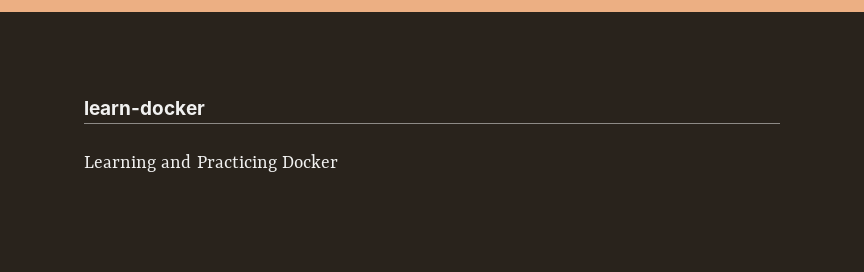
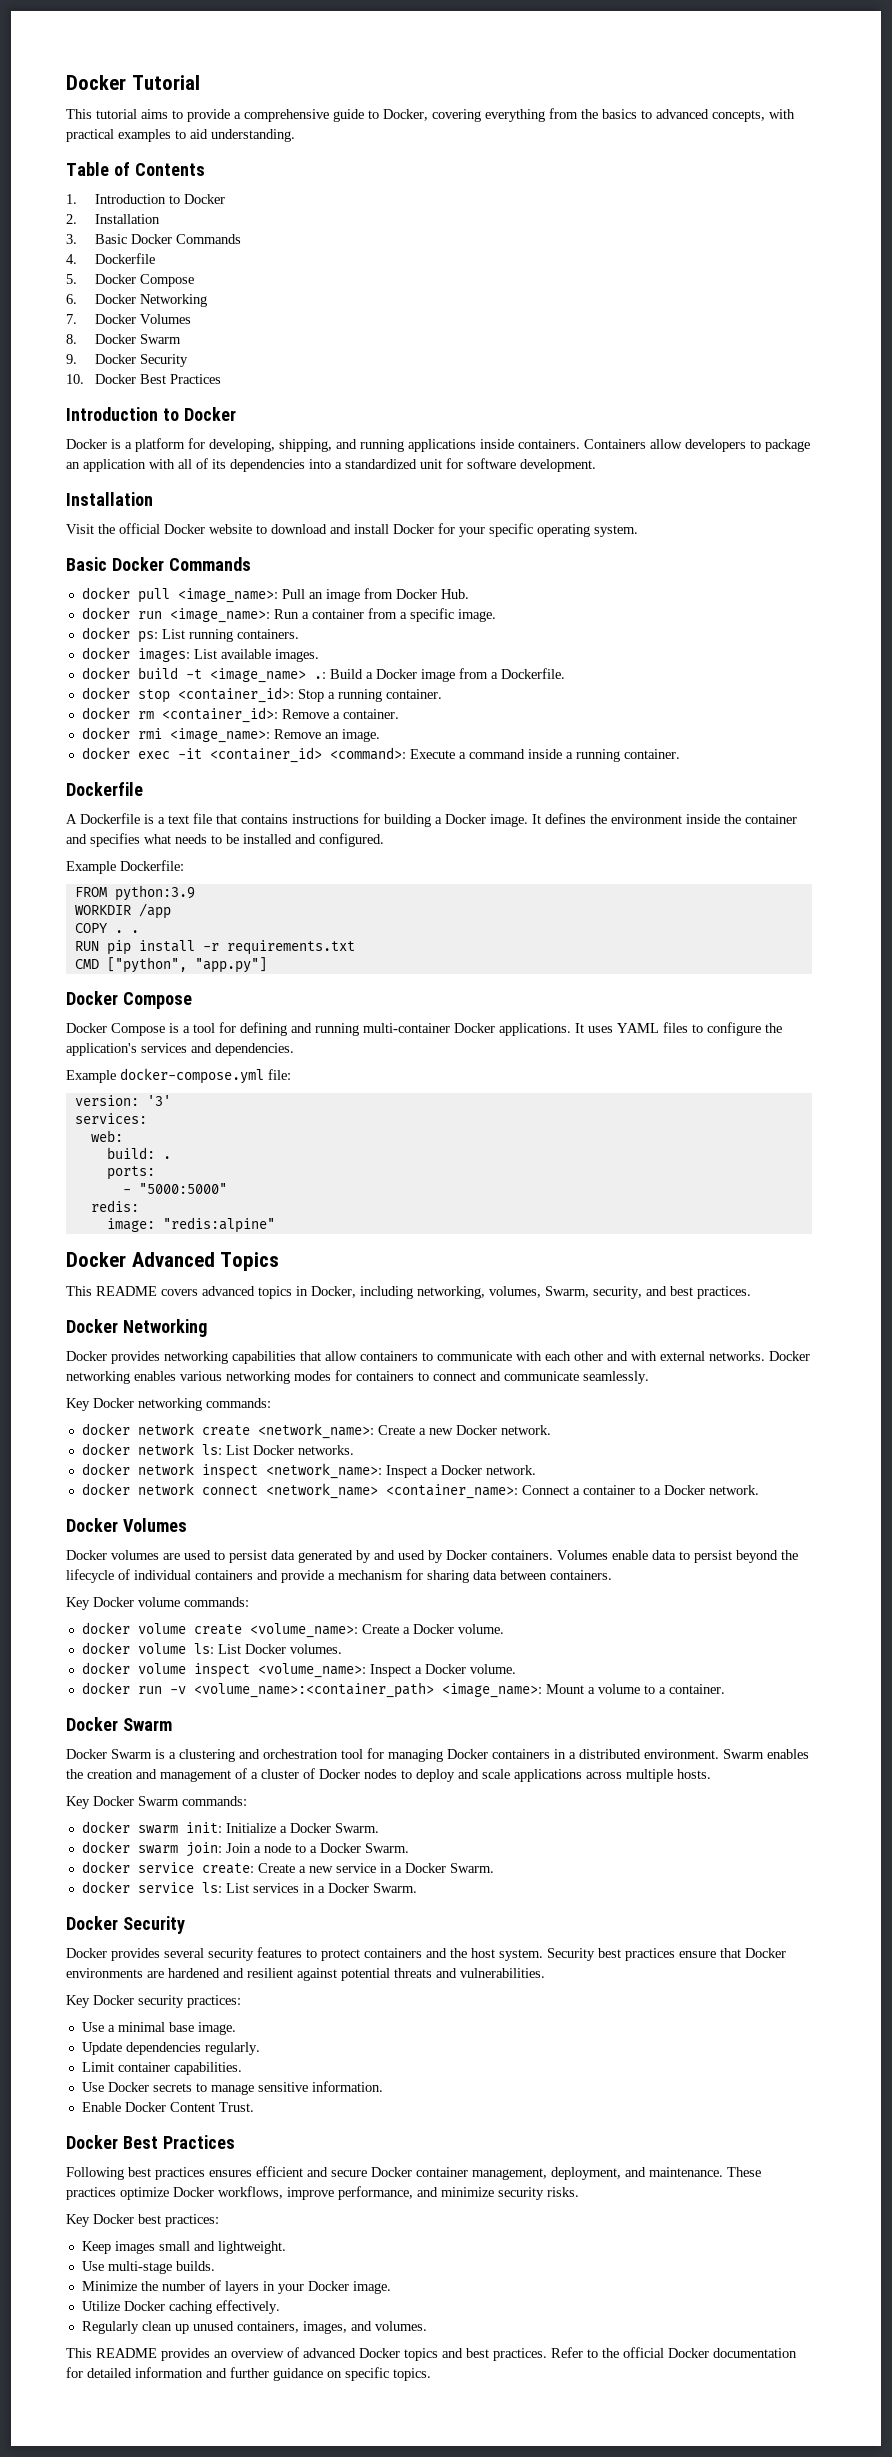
[84,101,205,115] [84,154,338,172] learn-docker // Learning and Practicing Docker -> [66,75,200,90] [66,108,795,122] [66,129,295,142] [66,162,205,176] [66,194,225,204] [66,214,160,224] [66,234,241,244] [66,253,155,264] [66,274,194,287] [66,294,207,307] [66,314,191,324] [66,334,181,344] [66,354,188,367] [66,374,221,384] [66,407,236,421] [66,438,810,452] [66,458,596,472] [66,492,153,506] [66,523,638,537] [66,557,251,571] [81,587,469,603] [81,607,496,623] [81,627,299,643] [81,647,319,662] [81,667,565,683] [81,687,442,703] [81,707,399,723] [81,727,380,743] [81,747,680,763] [66,782,143,796] [66,813,797,827] [66,833,384,847] [66,860,184,874] [74,885,195,901] [74,903,171,919] [74,923,139,933] [74,940,355,955] [74,957,267,973] [66,991,192,1009] [66,1022,782,1036] [66,1043,294,1056] [66,1068,291,1084] [74,1095,171,1106] [74,1113,147,1124] [90,1130,123,1142] [106,1147,171,1159] [106,1166,155,1180] [122,1183,227,1194] [90,1200,139,1212] [106,1217,275,1233] [66,1252,280,1271] [66,1286,751,1299] [66,1319,207,1337] [66,1351,810,1364] [66,1370,649,1384] [66,1398,271,1411] [81,1423,551,1439] [81,1443,354,1455] [81,1463,536,1479] [81,1483,759,1499] [66,1518,187,1532] [66,1550,798,1563] [66,1569,612,1583] [66,1597,249,1610] [81,1622,504,1638] [81,1642,342,1654] [81,1662,516,1678] [81,1682,725,1698] [66,1717,172,1731] [66,1748,809,1762] [66,1768,711,1782] [66,1796,247,1809] [81,1821,379,1834] [81,1841,409,1857] [81,1861,494,1874] [81,1881,417,1893] [66,1916,185,1934] [66,1947,786,1961] [66,1968,545,1981] [66,1995,241,2008] [81,2022,236,2035] [81,2042,260,2055] [81,2062,242,2075] [81,2081,383,2095] [81,2102,254,2112] [66,2135,235,2149] [66,2166,761,2180] [66,2186,579,2200] [66,2214,219,2227] [81,2241,286,2254] [81,2261,215,2274] [81,2280,391,2294] [81,2300,280,2314] [81,2321,427,2334] [66,2347,797,2361] [66,2367,431,2381] Docker Tutorial // This tutorial aims to provide a comprehensive guide to Docker, covering everything from the basics to advanced concepts, with practical examples to aid understanding. // Table of Contents // 1. Introduction to Docker // 2. Installation // 3. Basic Docker Commands // 4. Dockerfile // 5. Docker Compose // 6. Docker Networking // 7. Docker Volumes // 8. Docker Swarm // 9. Docker Security // 10. Docker Best Practices // Introduction to Docker // Docker is a platform for developing, shipping, and running applications inside containers. Containers allow developers to package an application with all of its dependencies into a standardized unit for software development. // Installation // Visit the official Docker website to download and install Docker for your specific operating system. // Basic Docker Commands // docker pull <image_name>: Pull an image from Docker Hub. // docker run <image_name>: Run a container from a specific image. // docker ps: List running containers. // docker images: List available images. // docker build -t <image_name> .: Build a Docker image from a Dockerfile. // docker stop <container_id>: Stop a running container. // docker rm <container_id>: Remove a container. // docker rmi <image_name>: Remove an image. // docker exec -it <container_id> <command>: Execute a command inside a running container. // Dockerfile // A Dockerfile is a text file that contains instructions for building a Docker image. It defines the environment inside the container and specifies what needs to be installed and configured. // Example Dockerfile: // FROM python:3.9 // WORKDIR /app // COPY . . // RUN pip install -r requirements.txt // CMD ["python", "app.py"] // Docker Compose // Docker Compose is a tool for defining and running multi-container Docker applications. It uses YAML files to configure the application's services and dependencies. // Example docker-compose.yml file: // version: '3' // services: // web: // build: . // ports: // - "5000:5000" // redis: // image: "redis:alpine" // Docker Advanced Topics // This README covers advanced topics in Docker, including networking, volumes, Swarm, security, and best practices. // Docker Networking // Docker provides networking capabilities that allow containers to communicate with each other and with external networks. Docker networking enables various networking modes for containers to connect and communicate seamlessly. // Key Docker networking commands: // docker network create <network_name>: Create a new Docker network. // docker network ls: List Docker networks. // docker network inspect <network_name>: Inspect a Docker network. // docker network connect <network_name> <container_name>: Connect a container to a Docker network. // Docker Volumes // Docker volumes are used to persist data generated by and used by Docker containers. Volumes enable data to persist beyond the lifecycle of individual containers and provide a mechanism for sharing data between containers. // Key Docker volume commands: // docker volume create <volume_name>: Create a Docker volume. // docker volume ls: List Docker volumes. // docker volume inspect <volume_name>: Inspect a Docker volume. // docker run -v <volume_name>:<container_path> <image_name>: Mount a volume to a container. // Docker Swarm // Docker Swarm is a clustering and orchestration tool for managing Docker containers in a distributed environment. Swarm enables the creation and management of a cluster of Docker nodes to deploy and scale applications across multiple hosts. // Key Docker Swarm commands: // docker swarm init: Initialize a Docker Swarm. // docker swarm join: Join a node to a Docker Swarm. // docker service create: Create a new service in a Docker Swarm. // docker service ls: List services in a Docker Swarm. // Docker Security // Docker provides several security features to protect containers and the host system. Security best practices ensure that Docker environments are hardened and resilient against potential threats and vulnerabilities. // Key Docker security practices: // Use a minimal base image. // Update dependencies regularly. // Limit container capabilities. // Use Docker secrets to manage sensitive information. // Enable Docker Content Trust. // Docker Best Practices // Following best practices ensures efficient and secure Docker container management, deployment, and maintenance. These practices optimize Docker workflows, improve performance, and minimize security risks. // Key Docker best practices: // Keep images small and lightweight. // Use multi-stage builds. // Minimize the number of layers in your Docker image. // Utilize Docker caching effectively. // Regularly clean up unused containers, images, and volumes. // This README provides an overview of advanced Docker topics and best practices. Refer to the official Docker documentation for detailed information and further guidance on specific topics.

